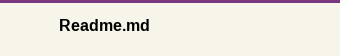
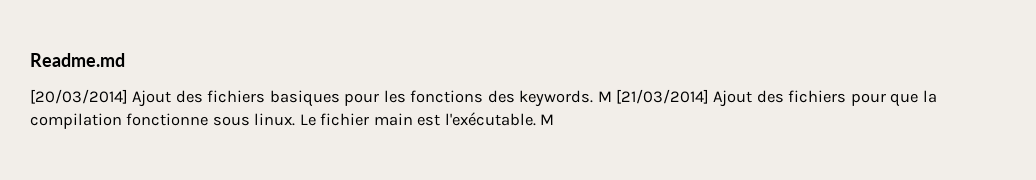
(150, 25) none -> [30,89,937,107] [30,112,555,129] // [20/03/2014] Ajout des fichiers basiques pour les fonctions des keywords. M [21/03/2014] Ajout des fichiers pour que la compilation fonctionne sous linux. Le fichier main est l'exécutable. M

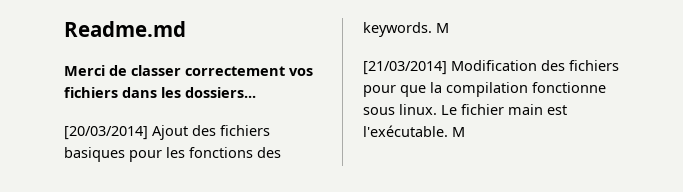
(125, 60) none -> [64,65,313,76] [64,87,256,98] // Merci de classer correctement vos fichiers dans les dossiers...
[616,89,753,107] [21/03/2014] Ajout -> [363,60,537,75] // [21/03/2014] Modification

